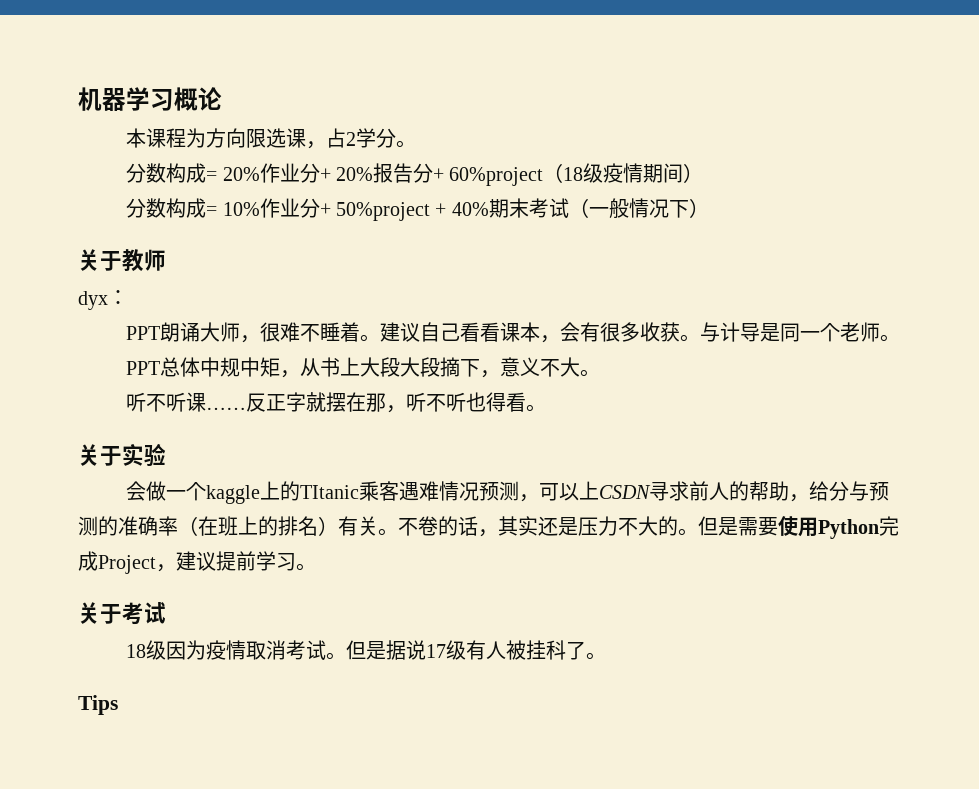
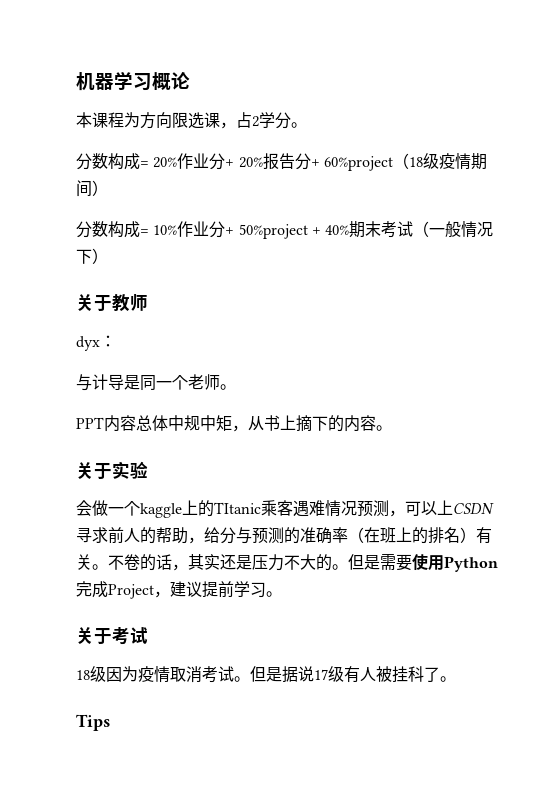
[126,322,701,343] PPT朗诵大师，很难不睡着。建议自己看看课本，会有很多收获。 -> (116, 341) none
(161, 368) none -> [104,415,136,432] 内容
[360,357,601,378] [126,392,527,413] 大段大段摘下，意义不大。 // 听不听课……反正字就摆在那，听不听也得看 -> [296,415,376,432] 摘下的内容

